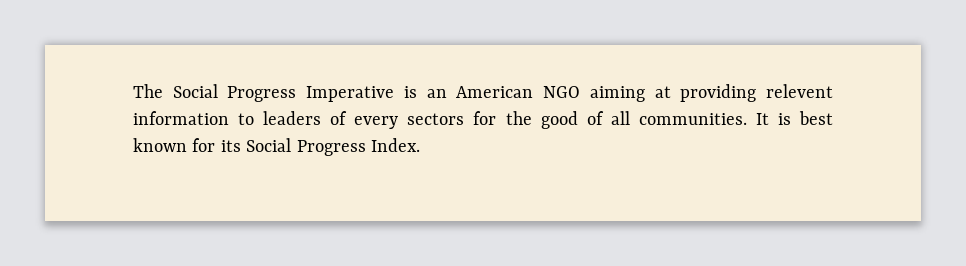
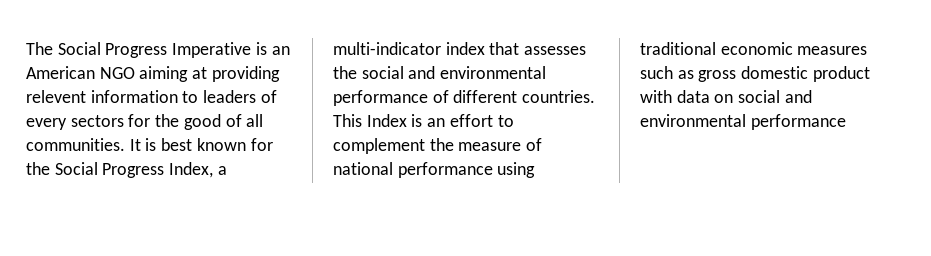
[220,138,420,156] its Social Progress Index. -> [26,162,227,178] [333,42,587,55] [333,66,547,79] [333,90,596,106] [333,114,514,127] [333,138,543,154] [333,162,536,178] [640,42,868,55] [640,66,870,82] [640,90,812,103] [640,114,846,130] the Social Progress Index, a multi-indicator index that assesses the social and environmental performance of different countries. This Index is an effort to complement the measure of national performance using traditional economic measures such as gross domestic product with data on social and environmental performance

